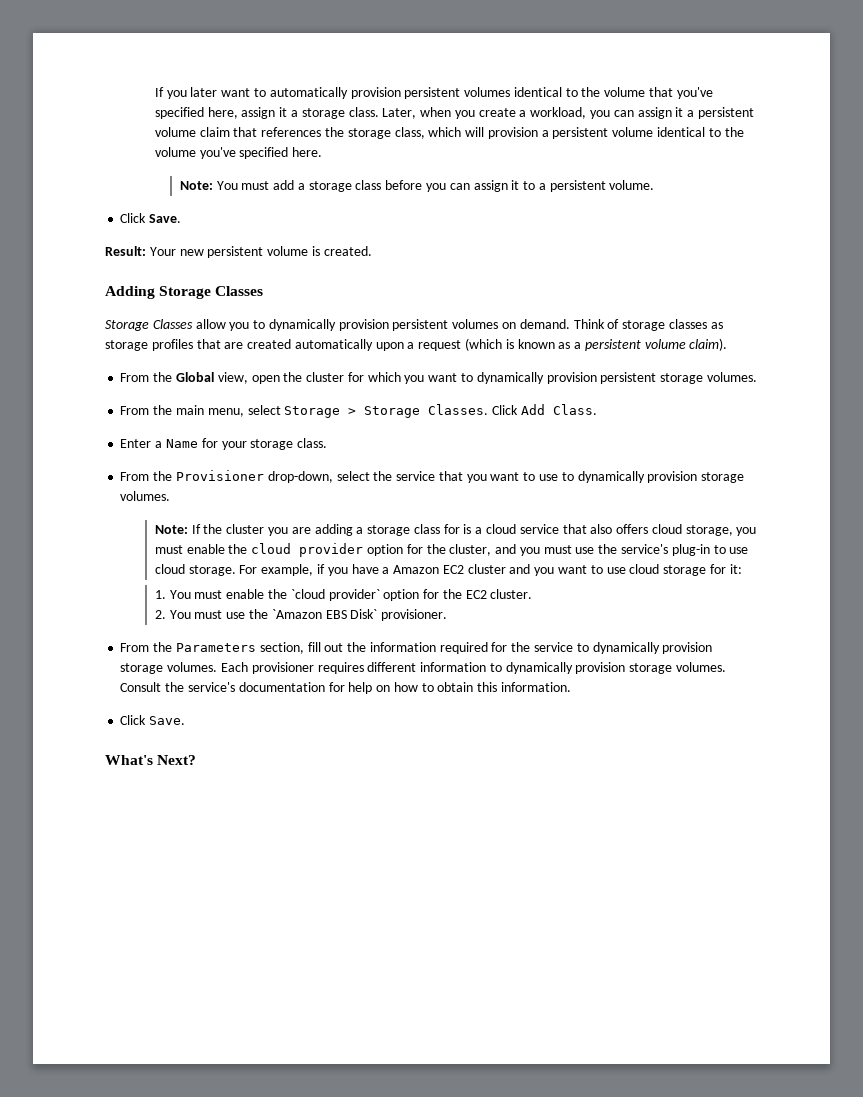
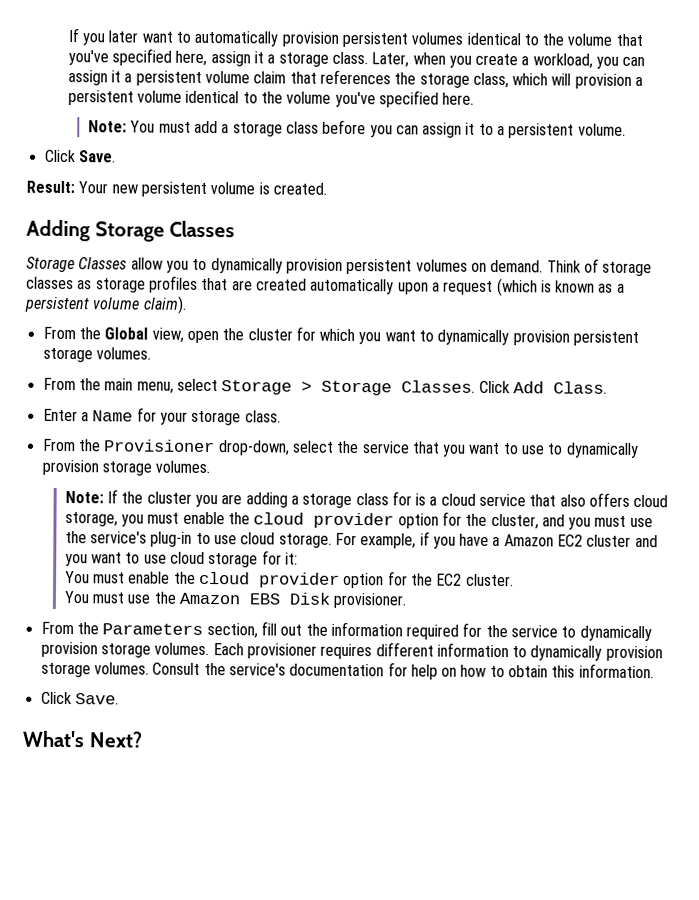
[154,590,166,599] 1. -> (298, 558) none
[290,589,380,601] `cloud provider` -> [198,571,340,588] cloud provider
[154,610,166,619] 2. -> (514, 580) none
[271,609,378,619] `Amazon EBS Disk` -> [178,592,331,605] Amazon EBS Disk

